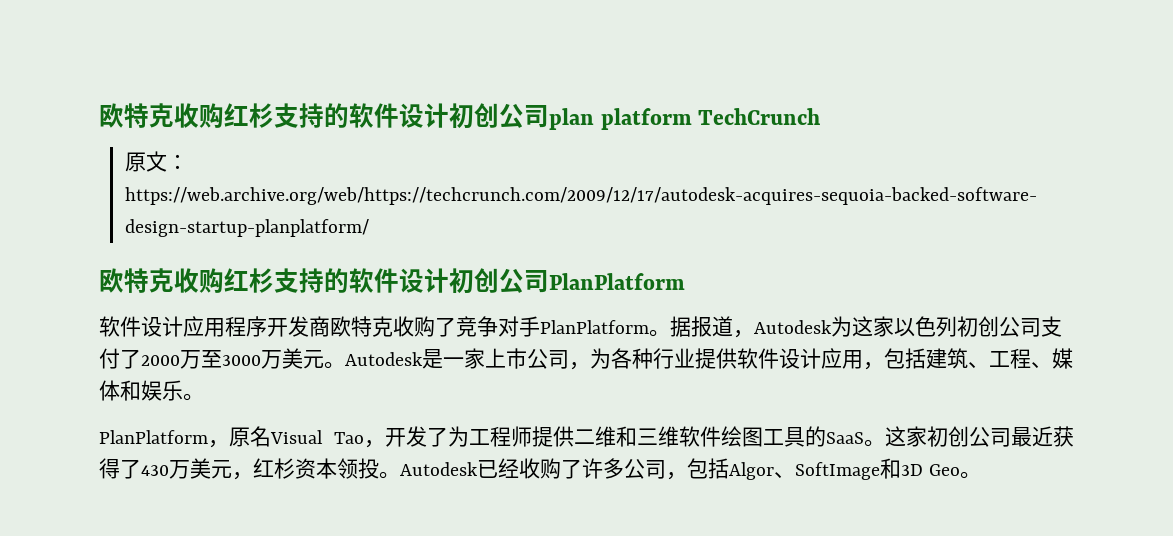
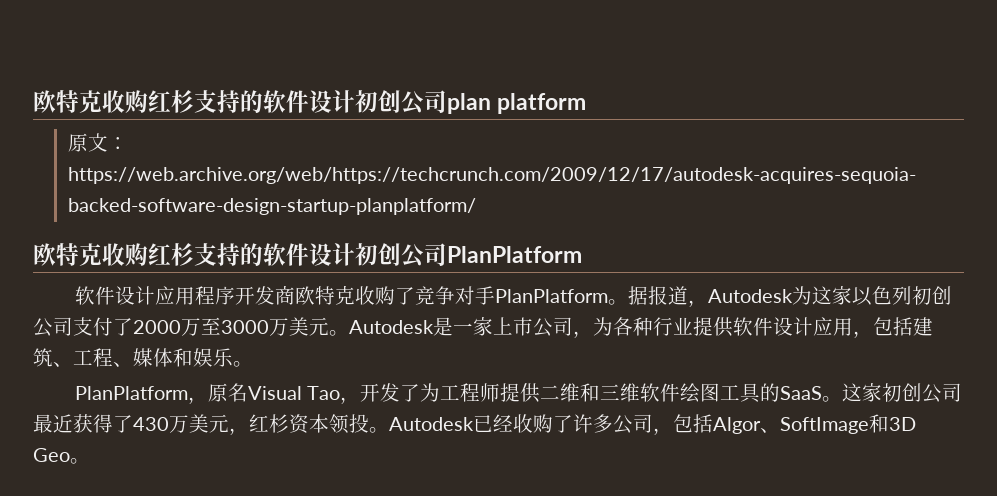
[698,108,821,125] TechCrunch -> (587, 103) none

